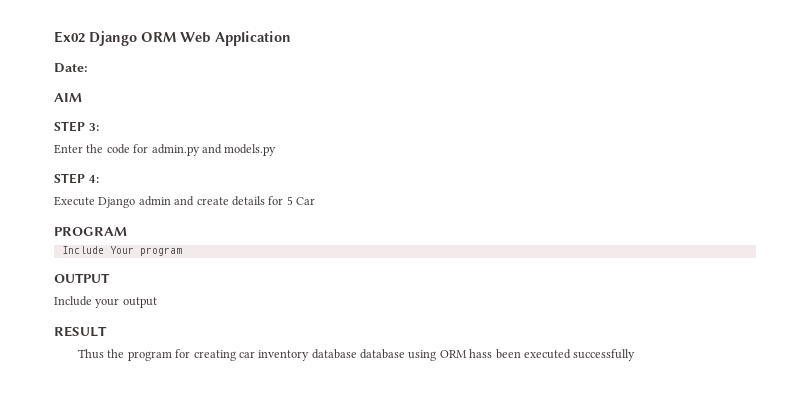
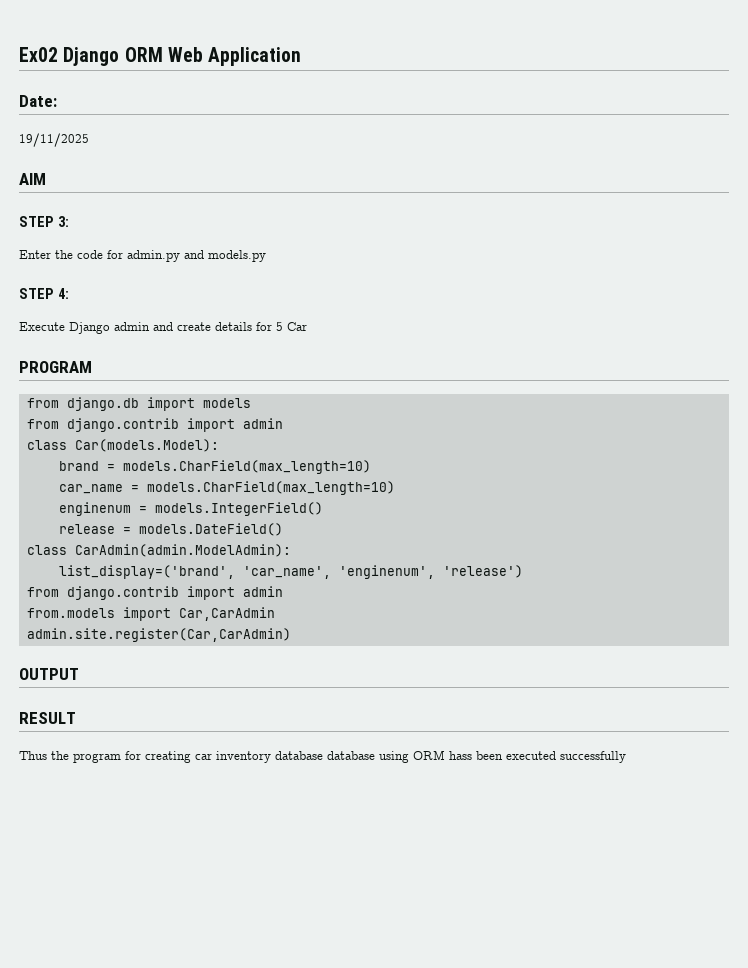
(88, 68) none -> [19,133,89,147] // 19/11/2025
[61,246,182,256] [54,273,110,283] [54,296,157,308] Include Your program // OUTPUT // Include your output -> [26,397,251,411] [26,418,283,432] [26,439,219,452] [58,460,371,474] [58,481,395,495] [58,502,323,516] [58,523,283,536] [26,544,291,557] [58,565,523,579] [26,586,283,600] [26,607,275,621] [26,628,291,642] [19,668,79,680] from django.db import models // from django.contrib import admin // class Car(models.Model): // brand = models.CharField(max_length=10) // car_name = models.CharField(max_length=10) // enginenum = models.IntegerField() // release = models.DateField() // class CarAdmin(admin.ModelAdmin): // list_display=('brand', 'car_name', 'enginenum', 'release') // from django.contrib import admin // from.models import Car,CarAdmin // admin.site.register(Car,CarAdmin) // OUTPUT

